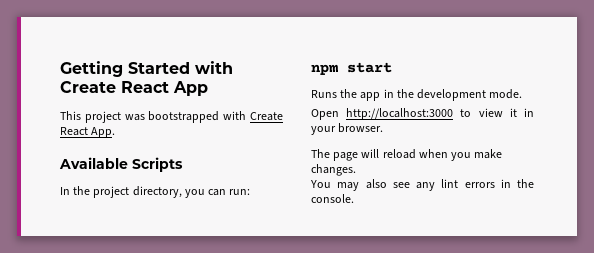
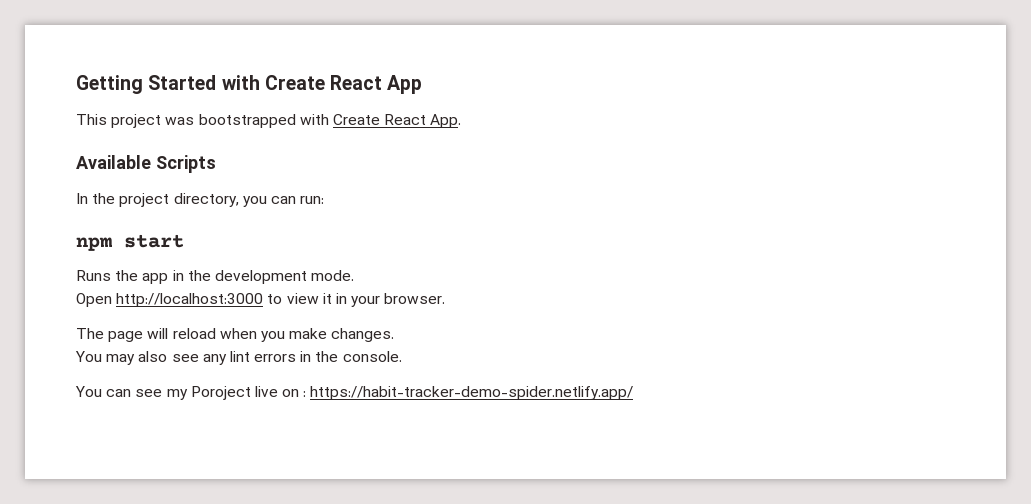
(354, 198) none -> [75,386,634,400] // You can see my Poroject live on : https://habit-tracker-demo-spider.netlify.app/

